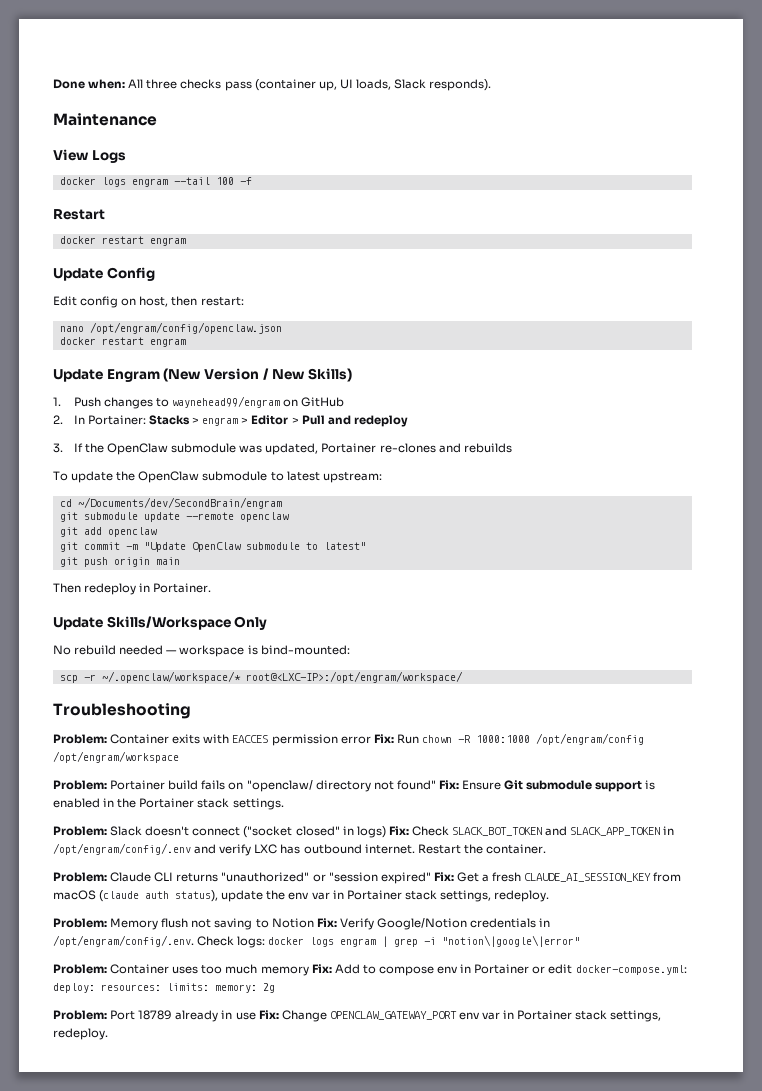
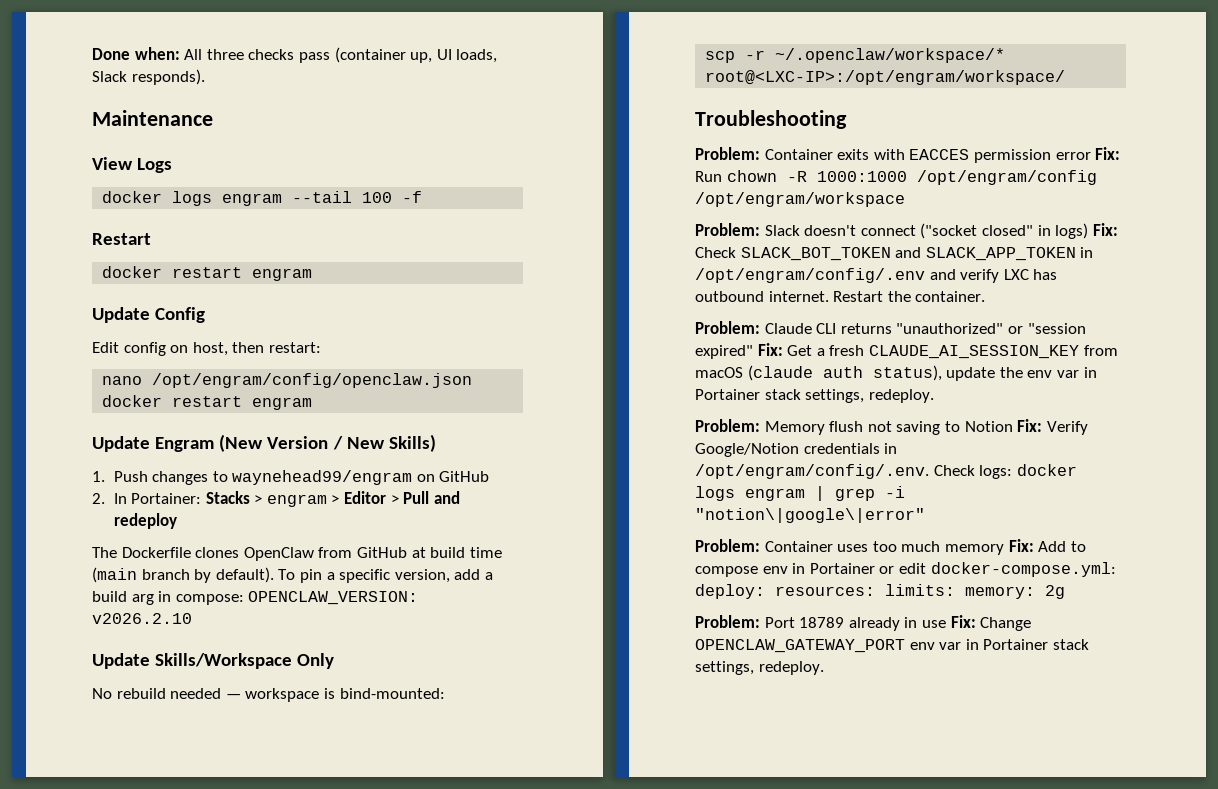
[53,443,512,455] [53,471,382,483] [59,497,282,509] [59,512,289,522] [59,527,157,537] [59,542,366,552] [59,557,180,567] [53,583,212,595] 3. If the OpenClaw submodule was updated, Portainer re-clones and rebuilds // To update the OpenClaw submodule to latest upstream: // cd ~/Documents/dev/SecondBrain/engram // git submodule update --remote openclaw // git add openclaw // git commit -m "Update OpenClaw submodule to latest" // git push origin main // Then redeploy in Portainer. -> [92,547,502,561] [92,567,493,583] [92,591,419,605] [92,613,192,624] The Dockerfile clones OpenClaw from GitHub at build time (main branch by default). To pin a specific version, add a build arg in compose: OPENCLAW_VERSION: v2026.2.10
[53,780,656,792] [53,798,284,810] // Problem: Portainer build fails on "openclaw/ directory not found" Fix: Ensure Git submodule support is enabled in the Portainer stack settings. -> (905, 199) none

